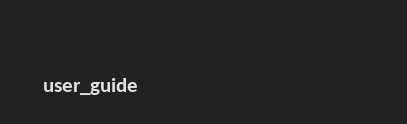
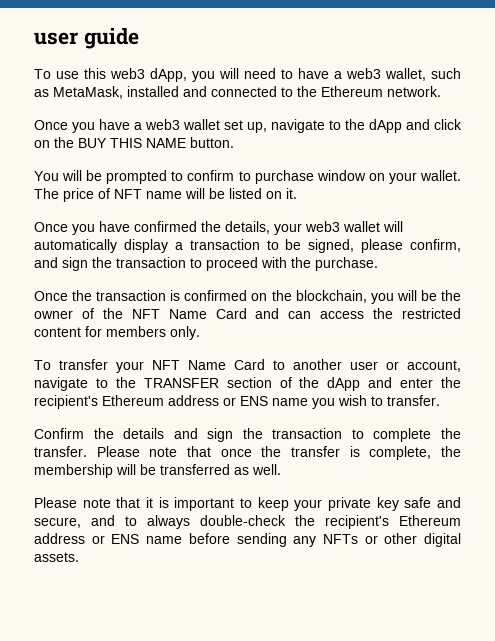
[43,78,138,95] user_guide -> [34,28,139,49] [34,68,461,82] [34,86,441,99] [34,119,462,133] [34,137,234,148] [34,170,461,184] [34,188,297,202] [34,221,403,235] [34,239,461,253] [34,257,378,271] [34,290,461,304] [34,308,461,319] [34,326,200,340] [34,359,461,373] [34,377,461,391] [34,395,440,409] [34,428,461,442] [34,446,462,460] [34,464,281,478] [34,497,462,511] [34,515,461,529] [34,533,461,547] [34,552,79,562] user guide // To use this web3 dApp, you will need to have a web3 wallet, such as MetaMask, installed and connected to the Ethereum network. // Once you have a web3 wallet set up, navigate to the dApp and click on the BUY THIS NAME button. // You will be prompted to confirm to purchase window on your wallet. The price of NFT name will be listed on it. // Once you have confirmed the details, your web3 wallet will automatically display a transaction to be signed, please confirm, and sign the transaction to proceed with the purchase. // Once the transaction is confirmed on the blockchain, you will be the owner of the NFT Name Card and can access the restricted content for members only. // To transfer your NFT Name Card to another user or account, navigate to the TRANSFER section of the dApp and enter the recipient's Ethereum address or ENS name you wish to transfer. // Confirm the details and sign the transaction to complete the transfer. Please note that once the transfer is complete, the membership will be transferred as well. // Please note that it is important to keep your private key safe and secure, and to always double-check the recipient's Ethereum address or ENS name before sending any NFTs or other digital assets.

